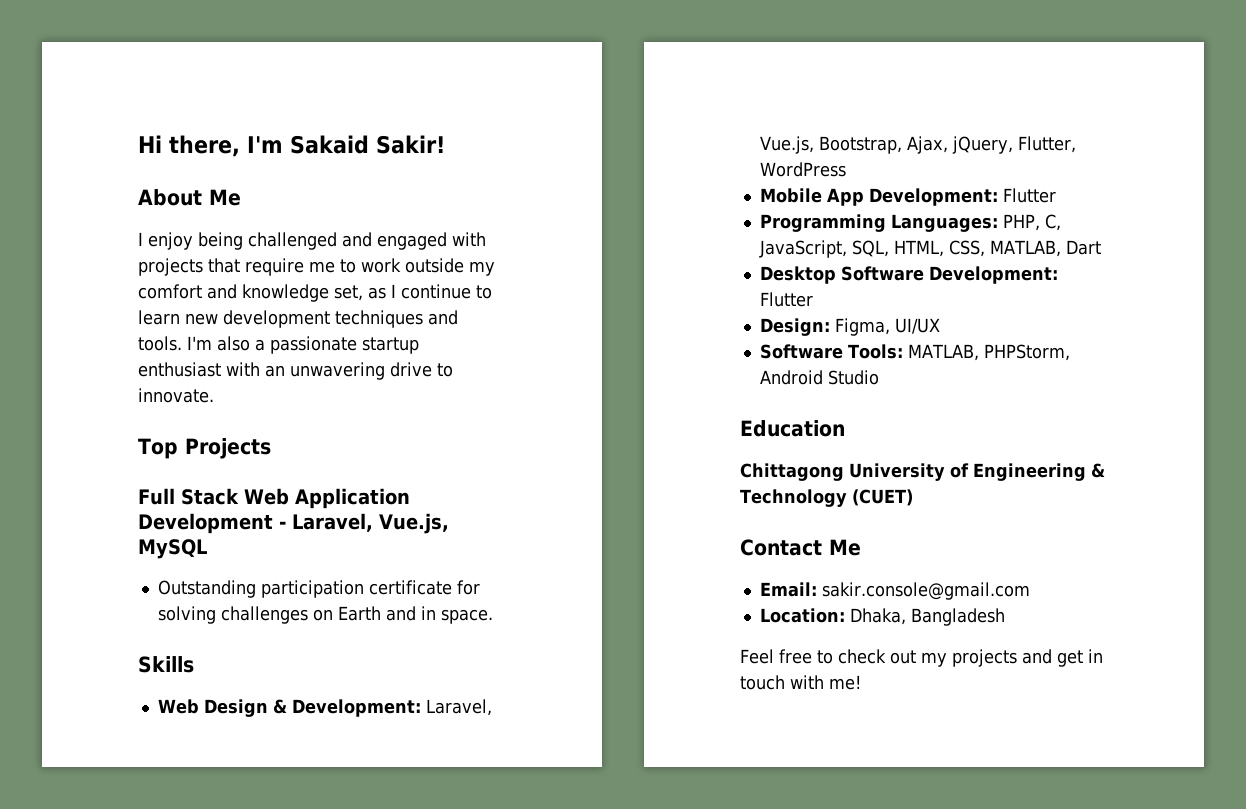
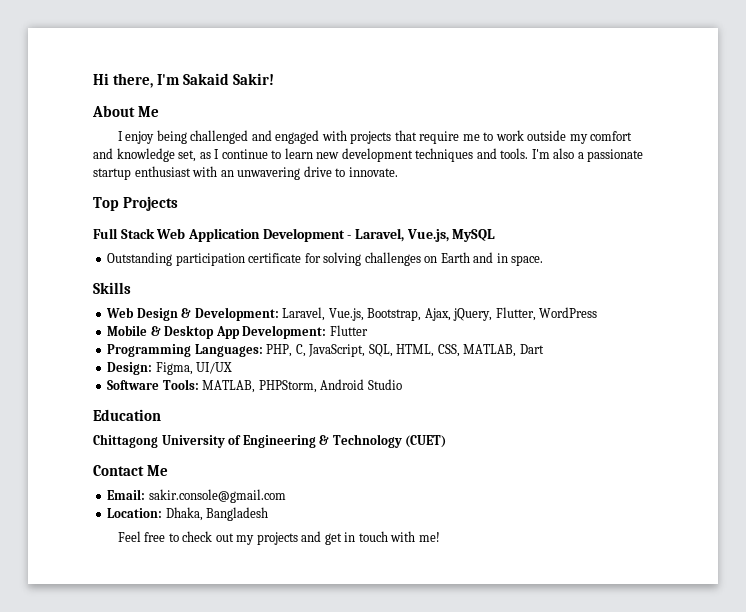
(822, 195) none -> [150,325,215,339] & Desktop
[759,266,1058,284] [759,292,813,307] // Desktop Software Development: Flutter -> (544, 349) none

